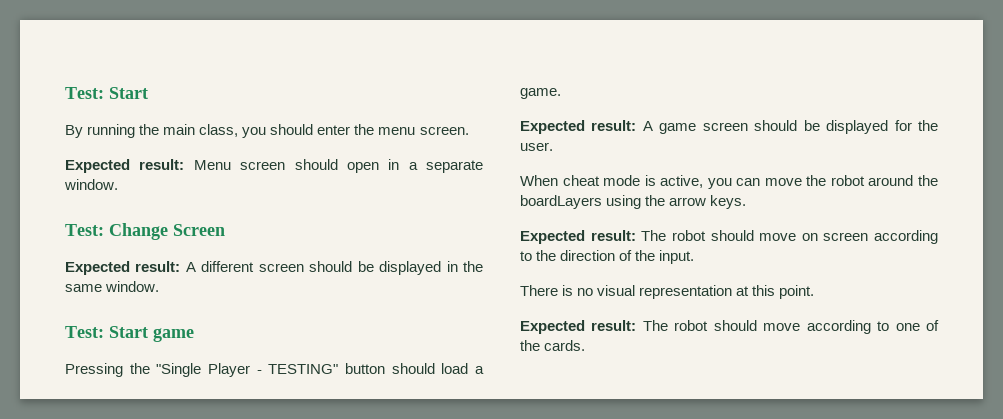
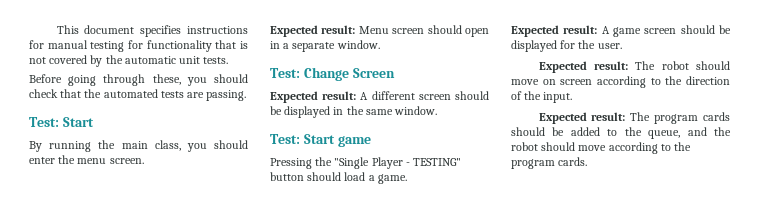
(65, 93) none -> [56,25,249,37] [29,40,248,52] [29,55,229,67] [29,74,248,86] [29,89,247,101] This document specifies instructions for manual testing for functionality that is not covered by the automatic unit tests. // Before going through these, you should check that the automated tests are passing. //
[520,175,938,189] [520,195,747,209] // When cheat mode is active, you can move the robot around the boardLayers using the arrow keys. -> (622, 46) none
[520,285,815,299] [520,320,668,334] There is no visual representation at this point. // Expected result: The -> [538,112,730,124] [511,127,731,139] Expected result: The program cards should be added to the queue, and the
[895,320,940,331] [520,340,540,351] one of the -> [674,142,692,151] [511,159,555,169] the program

